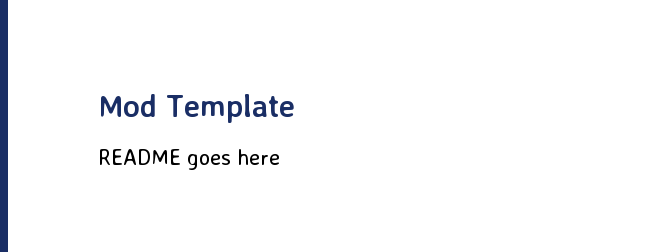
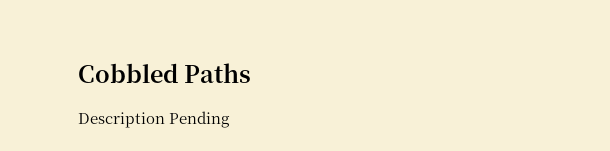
[98,94,295,123] [98,149,280,170] Mod Template // README goes here -> [78,63,252,83] [78,111,231,128] Cobbled Paths // Description Pending

